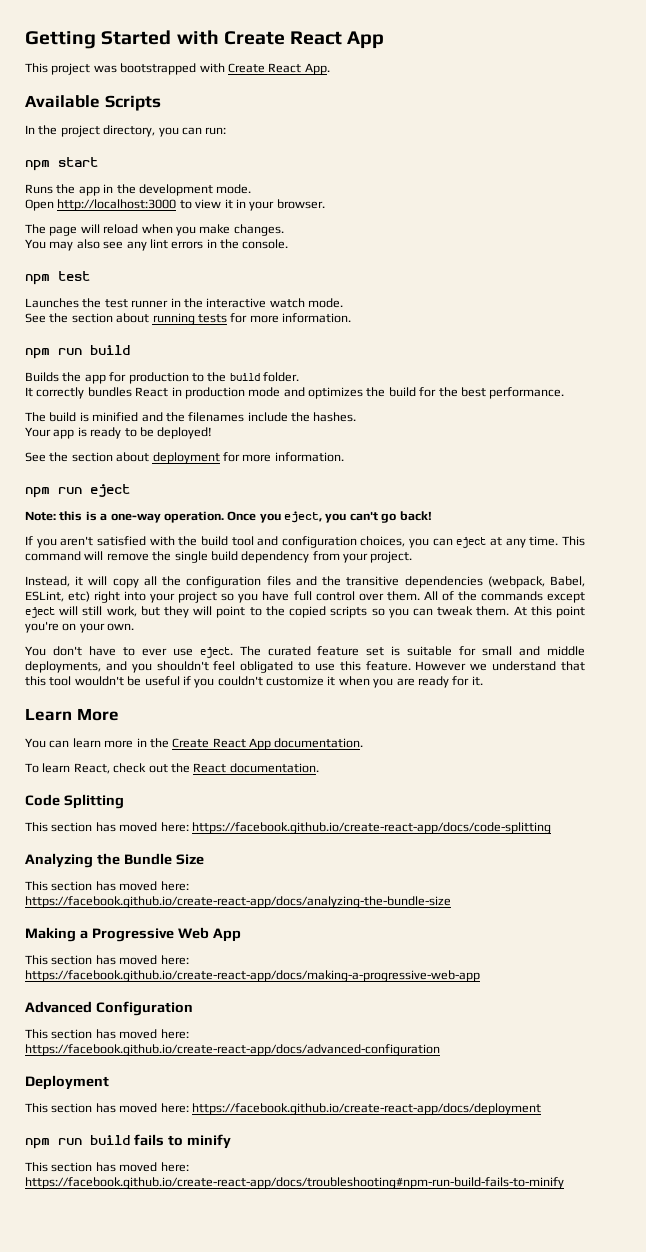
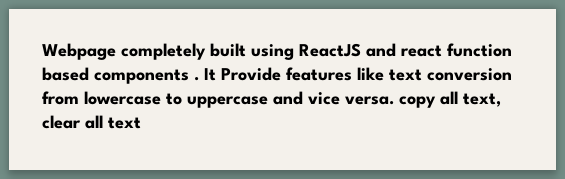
[25,30,385,49] [25,63,330,75] [25,95,161,111] [25,125,227,137] [25,157,98,171] [25,184,252,196] [25,199,325,211] [25,224,284,236] [25,239,289,251] [25,271,90,285] [25,298,343,308] [25,313,351,325] [25,345,130,359] [25,372,299,384] [25,387,565,399] [25,412,357,422] [25,427,213,439] [25,452,344,464] [25,484,130,498] [25,511,432,523] [25,536,585,548] [25,551,413,563] [25,576,585,588] [25,591,585,603] [25,606,586,618] [25,621,135,633] [25,646,585,658] [25,661,585,673] [25,676,483,688] [25,708,119,721] [25,738,364,750] [25,763,319,774] [25,794,124,809] [25,822,551,834] [25,853,204,868] [25,881,189,891] [25,896,451,908] [25,927,241,942] [25,955,189,965] [25,970,480,982] [25,1001,193,1016] [25,1029,189,1039] [25,1044,440,1056] [25,1075,109,1090] [25,1103,541,1115] [25,1134,231,1149] [25,1162,189,1172] [25,1177,564,1189] Getting Started with Create React App // This project was bootstrapped with Create React App. // Available Scripts // In the project directory, you can run: // npm start // Runs the app in the development mode. // Open http://localhost:3000 to view it in your browser. // The page will reload when you make changes. // You may also see any lint errors in the console. // npm test // Launches the test runner in the interactive watch mode. // See the section about running tests for more information. // npm run build // Builds the app for production to the build folder. // It correctly bundles React in production mode and optimizes the build for the best performance. // The build is minified and the filenames include the hashes. // Your app is ready to be deployed! // See the section about deployment for more information. // npm run eject // Note: this is a one-way operation. Once you eject, you can't go back! // If you aren't satisfied with the build tool and configuration choices, you can eject at any time. This command will remove the single build dependency from your project. // Instead, it will copy all the configuration files and the transitive dependencies (webpack, Babel, ESLint, etc) right into your project so you have full control over them. All of the commands except eject will still work, but they will point to the copied scripts so you can tweak them. At this point you're on your own. // You don't have to ever use eject. The curated feature set is suitable for small and middle deployments, and you shouldn't feel obligated to use this feature. However we understand that this tool wouldn't be useful if you couldn't customize it when you are ready for it. // Learn More // You can learn more in the Create React App documentation. // To learn React, check out the React documentation. // Code Splitting // This section has moved here: https://facebook.github.io/create-react-app/docs/code-splitting // Analyzing the Bundle Size // This section has moved here: https://facebook.github.io/create-react-app/docs/analyzing-the-bundle-size // Making a Progressive Web App // This section has moved here: https://facebook.github.io/create-react-app/docs/making-a-progressive-web-app // Advanced Configuration // This section has moved here: https://facebook.github.io/create-react-app/docs/advanced-configuration // Deployment // This section has moved here: https://facebook.github.io/create-react-app/docs/deployment // npm run build fails to minify // This section has moved here: https://facebook.github.io/create-react-app/docs/troubleshooting#npm-run-build-fails-to-minify -> [42,43,512,60] [42,67,512,84] [42,91,501,108] [42,115,141,129] Webpage completely built using ReactJS and react function based components . It Provide features like text conversion from lowercase to uppercase and vice versa. copy all text, clear all text

